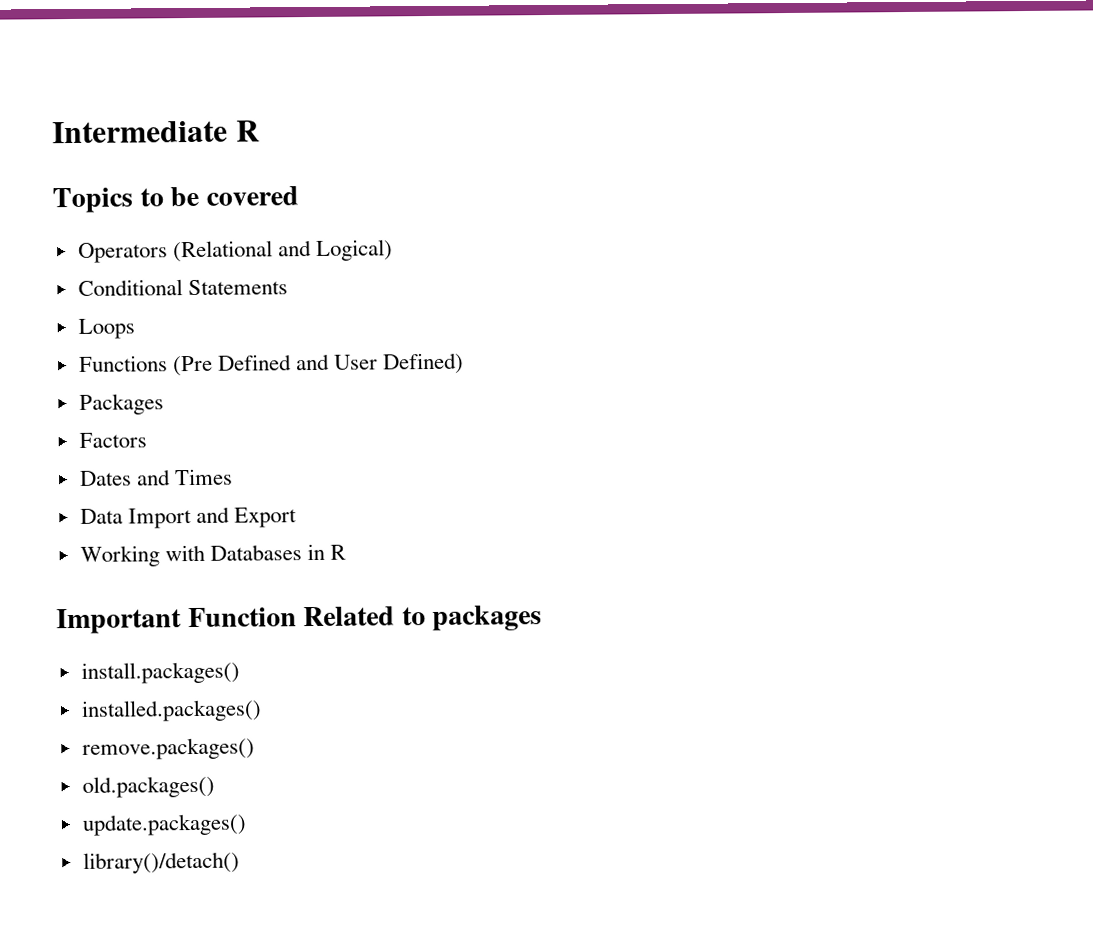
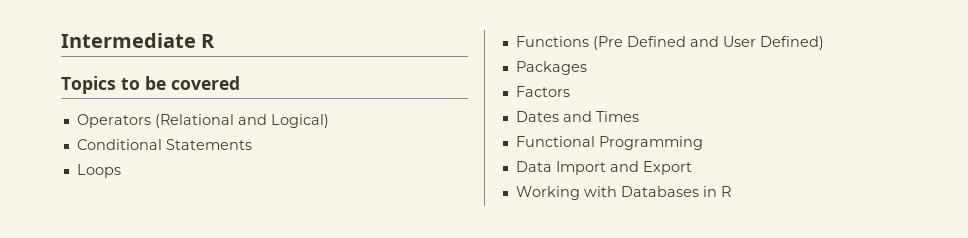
(233, 477) none -> [515,136,703,150] // Functional Programming
[56,605,543,635] [80,661,240,684] [80,699,262,722] [81,737,255,760] [81,775,215,798] [81,813,247,836] [82,851,240,874] // Important Function Related to packages // install.packages() // installed.packages() // remove.packages() // old.packages() // update.packages() // library()/detach() -> (731, 191) none

